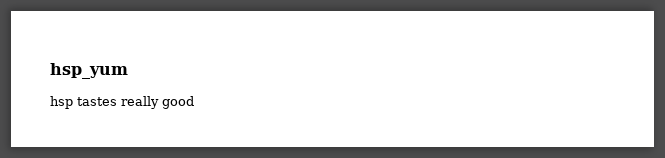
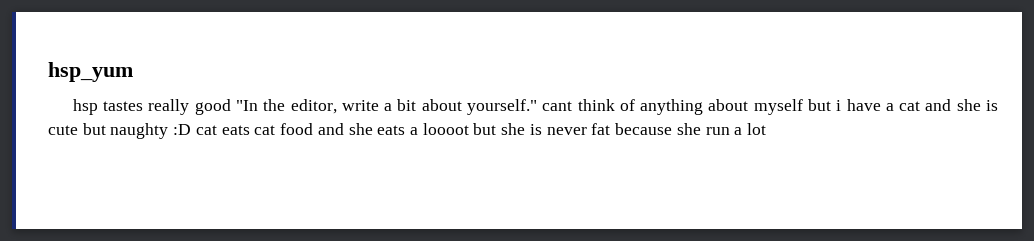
(194, 102) none -> [236,99,998,115] [48,123,766,139] "In the editor, write a bit about yourself." cant think of anything about myself but i have a cat and she is cute but naughty :D cat eats cat food and she eats a loooot but she is never fat because she run a lot

